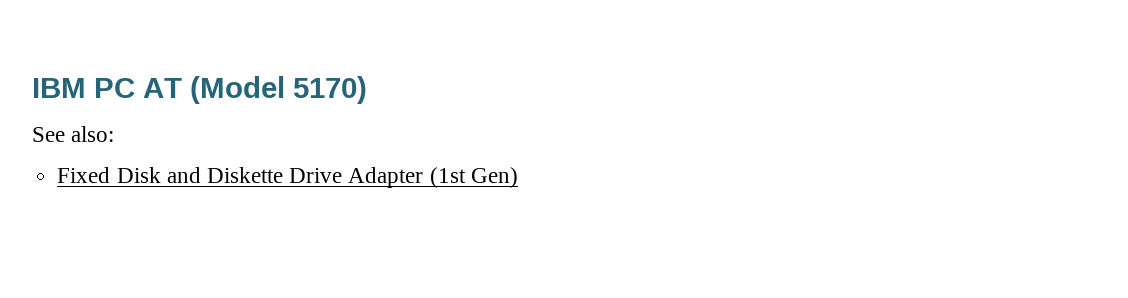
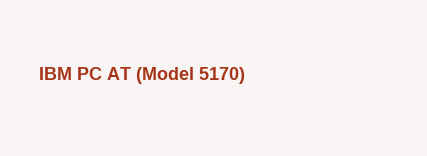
[32,126,115,142] [57,167,518,188] // See also: // Fixed Disk and Diskette Drive Adapter (1st Gen) -> (245, 75) none

